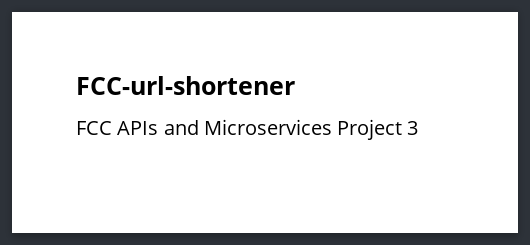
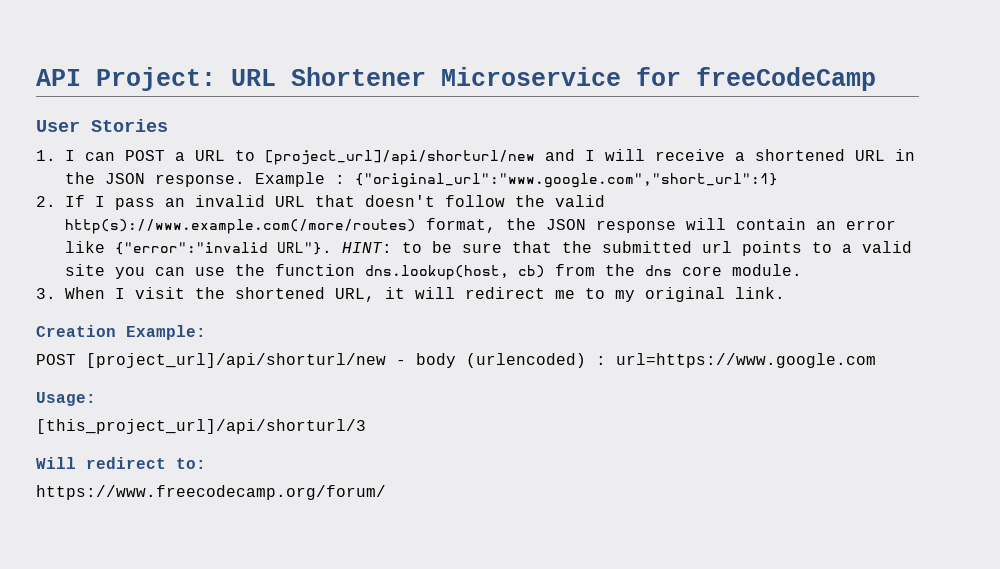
[76,76,295,95] [76,119,419,140] FCC-url-shortener // FCC APIs and Microservices Project 3 -> [36,67,876,91] [36,119,168,132] [36,149,915,165] [64,172,778,188] [36,195,605,210] [64,218,896,234] [64,241,912,256] [64,264,802,280] [36,287,785,302] [36,325,206,340] [36,353,876,368] [36,392,96,406] [36,419,366,434] [36,457,206,469] [36,485,386,500] API Project: URL Shortener Microservice for freeCodeCamp // User Stories // 1. I can POST a URL to [project_url]/api/shorturl/new and I will receive a shortened URL in the JSON response. Example : {"original_url":"www.google.com","short_url":1} // 2. If I pass an invalid URL that doesn't follow the valid http(s)://www.example.com(/more/routes) format, the JSON response will contain an error like {"error":"invalid URL"}. HINT: to be sure that the submitted url points to a valid site you can use the function dns.lookup(host, cb) from the dns core module. // 3. When I visit the shortened URL, it will redirect me to my original link. // Creation Example: // POST [project_url]/api/shorturl/new - body (urlencoded) : url=https://www.google.com // Usage: // [this_project_url]/api/shorturl/3 // Will redirect to: // https://www.freecodecamp.org/forum/

